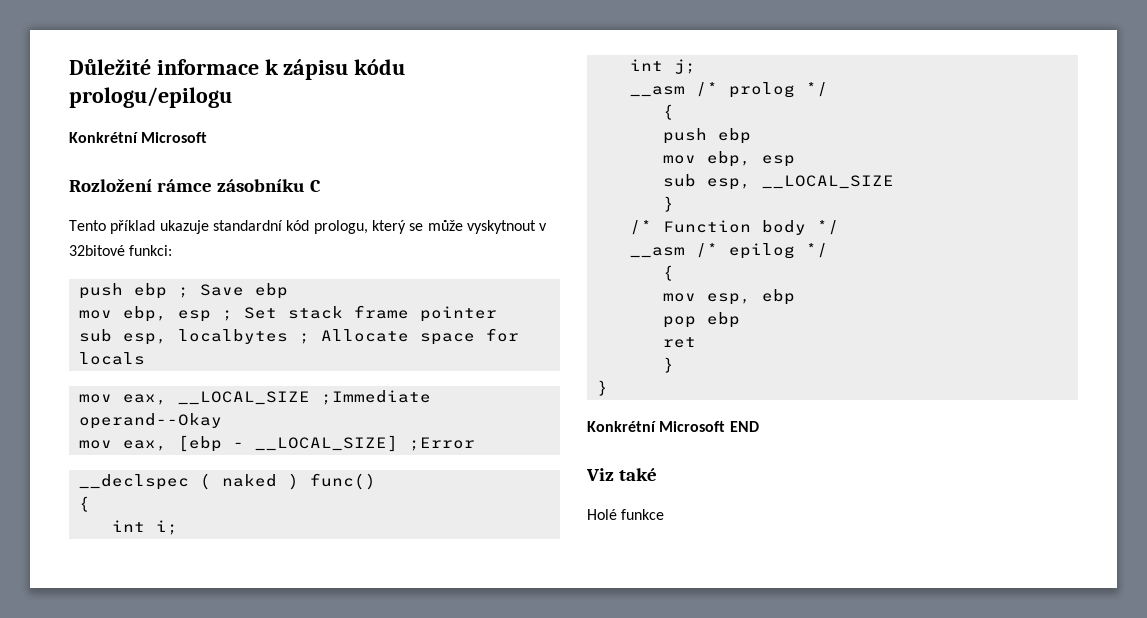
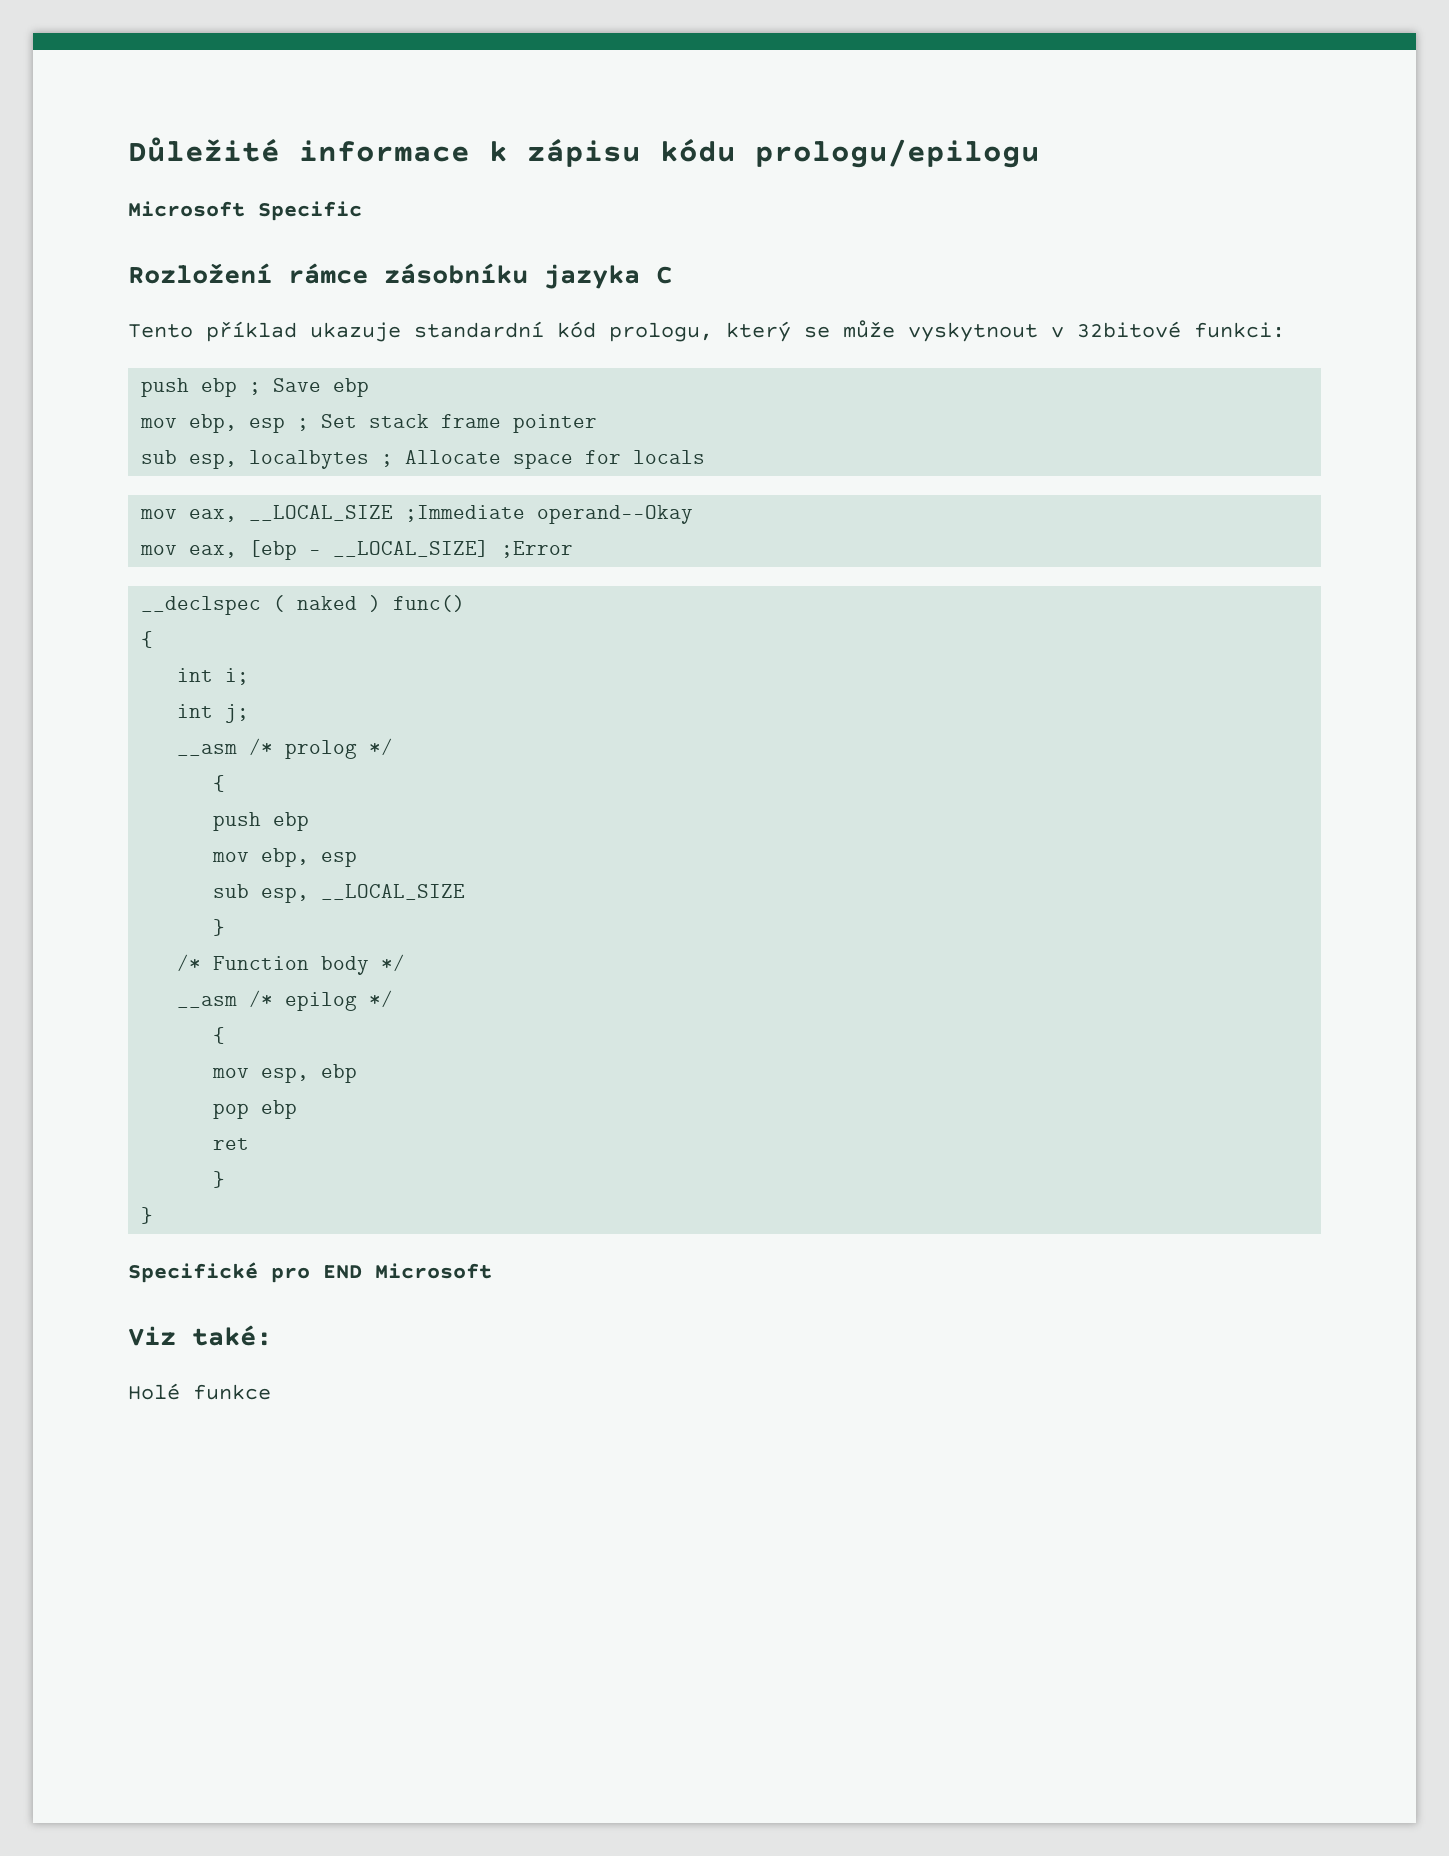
[69,132,208,143] Konkrétní Microsoft -> [128,201,362,221] Microsoft Specific
(306, 185) none -> [544,264,640,289] jazyka
[587,421,759,432] Konkrétní Microsoft END -> [128,1262,492,1283] Specifické pro END Microsoft
[619,468,658,481] také -> [192,1325,272,1346] také:

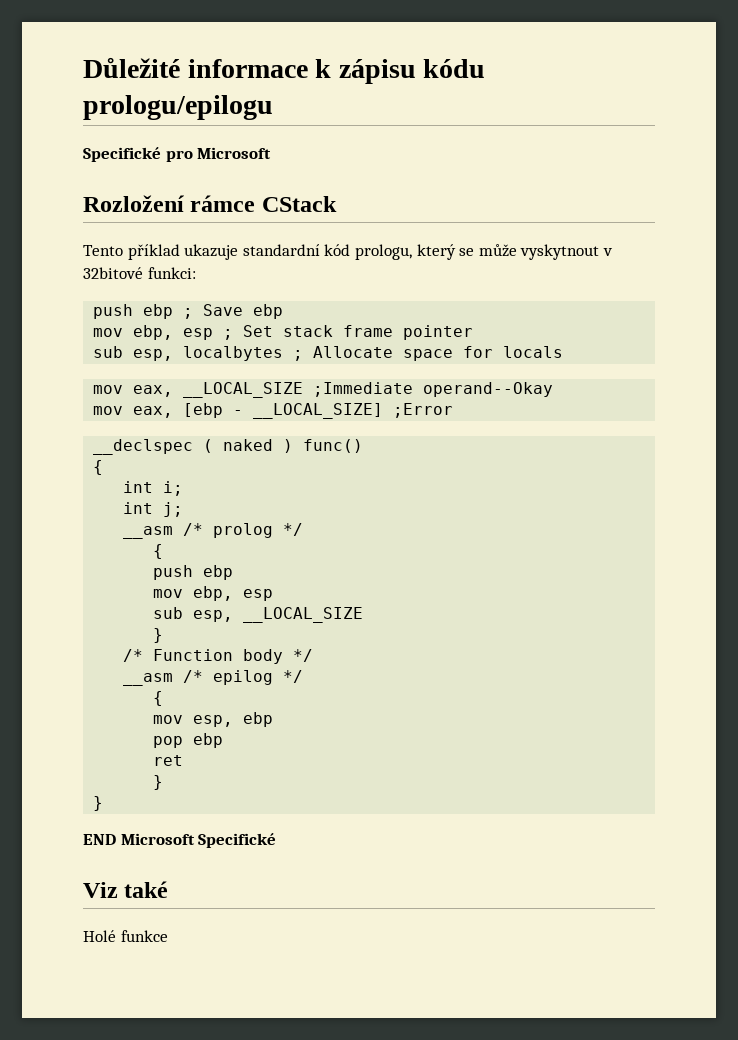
[128,201,362,221] Microsoft Specific -> [83,147,272,162] Specifické pro Microsoft
[384,263,672,289] zásobníku jazyka C -> [261,196,337,212] CStack
[128,1262,310,1283] Specifické pro -> (104, 803) none
(492, 1271) none -> [198,833,277,848] Specifické
[192,1325,272,1346] také: -> [124,881,169,898] také

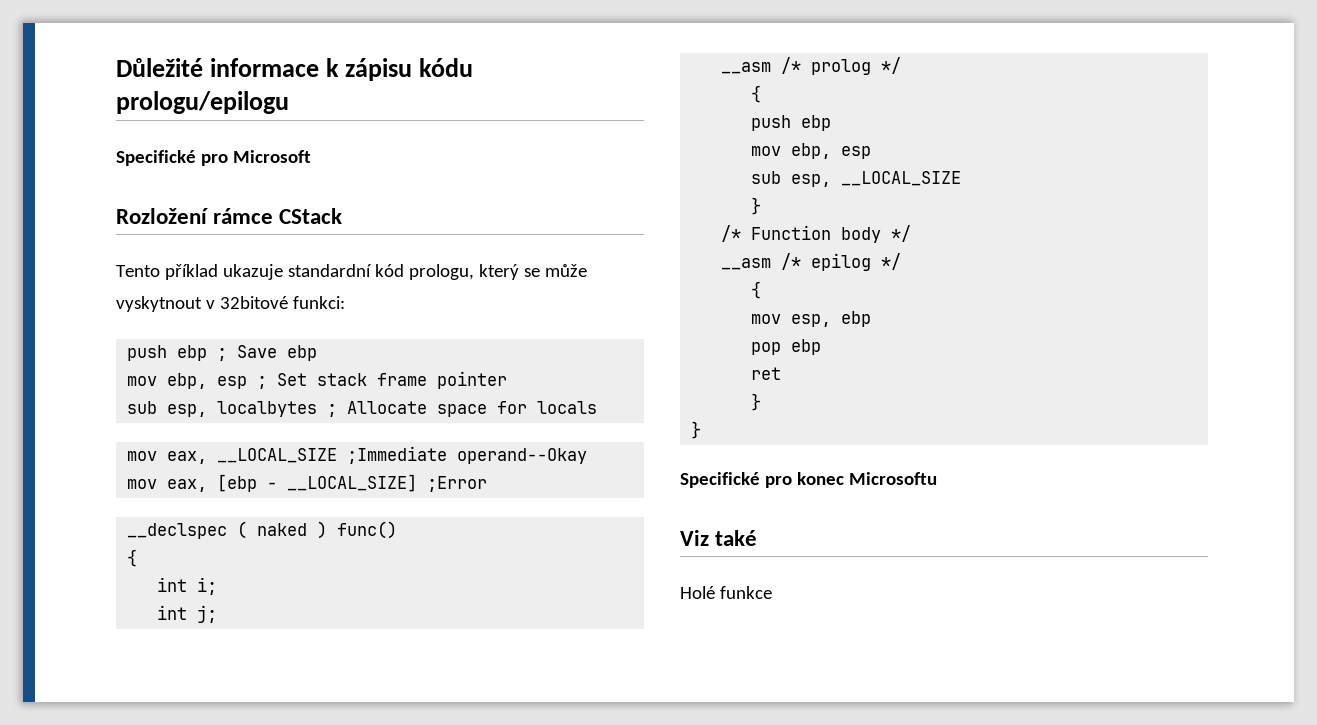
[83,833,277,848] END Microsoft Specifické -> [680,472,937,488] Specifické pro konec Microsoftu

